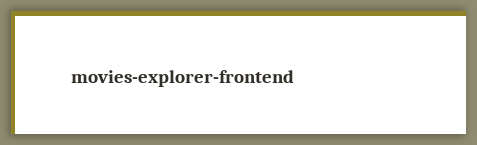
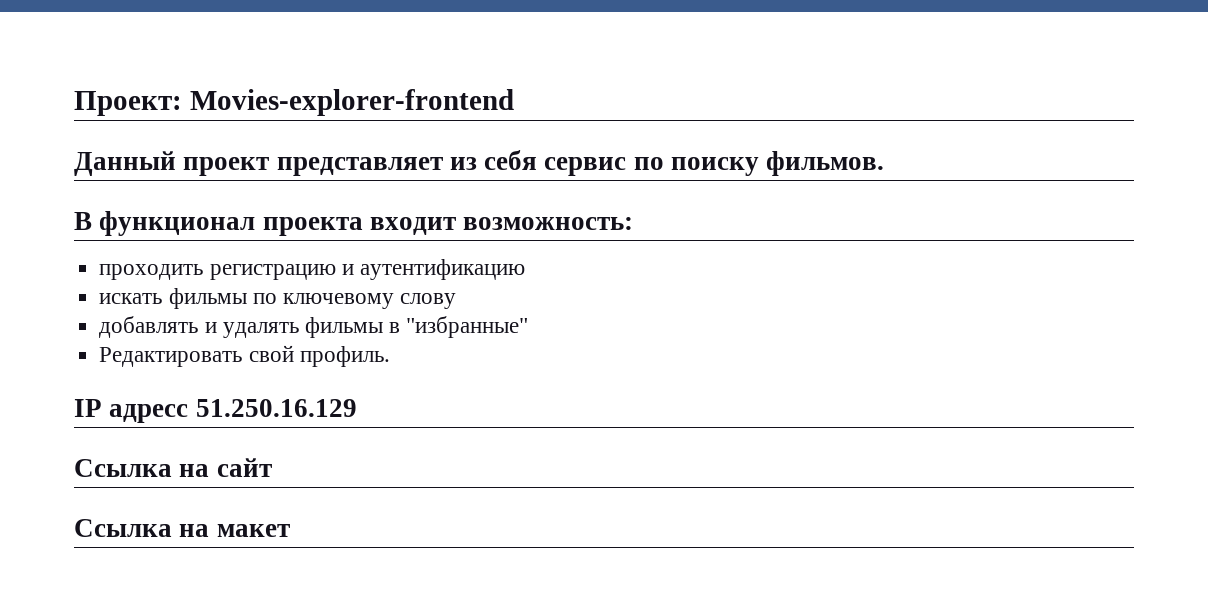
[71,70,294,87] movies-explorer-frontend -> [74,89,514,116] [74,150,885,176] [74,211,634,236] [99,259,525,280] [99,288,457,309] [99,316,529,338] [99,345,390,367] [74,399,357,423] [74,458,272,477] [74,519,290,537] Проект: Movies-explorer-frontend // Данный проект представляет из себя сервис по поиску фильмов. // В функционал проекта входит возможность: // проходить регистрацию и аутентификацию // искать фильмы по ключевому слову // добавлять и удалять фильмы в "избранные" // Редактировать свой профиль. // IP адресс 51.250.16.129 // Ссылка на сайт // Ссылка на макет

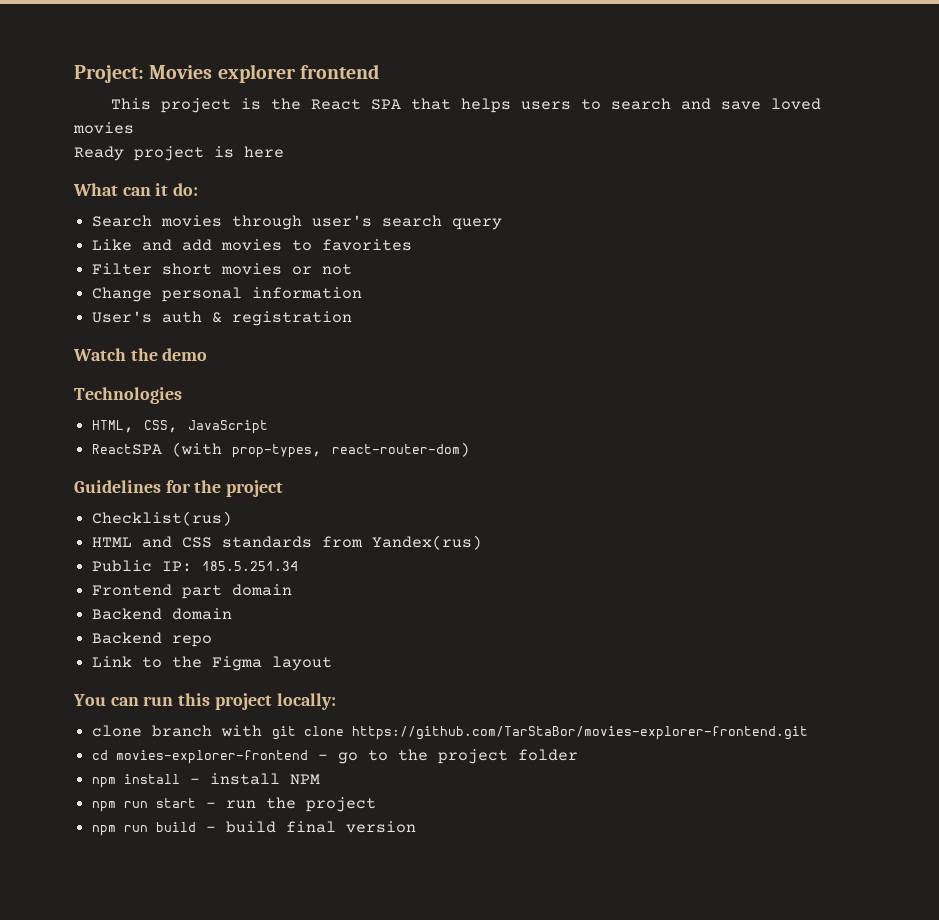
[74,89,514,116] [74,150,885,176] [74,211,634,236] [99,259,525,280] [99,288,457,309] [99,316,529,338] [99,345,390,367] [74,399,357,423] [74,458,272,477] [74,519,290,537] Проект: Movies-explorer-frontend // Данный проект представляет из себя сервис по поиску фильмов. // В функционал проекта входит возможность: // проходить регистрацию и аутентификацию // искать фильмы по ключевому слову // добавлять и удалять фильмы в "избранные" // Редактировать свой профиль. // IP адресс 51.250.16.129 // Ссылка на сайт // Ссылка на макет -> [74,64,380,83] [111,98,822,113] [73,122,134,134] [74,146,284,161] [73,183,199,196] [92,215,503,230] [92,239,413,251] [92,263,353,275] [92,287,363,302] [92,311,353,326] [73,348,208,361] [74,387,182,404] [92,420,269,434] [92,442,471,458] [74,480,284,497] [92,511,233,526] [92,535,483,550] [92,560,299,572] [92,584,293,599] [92,608,233,620] [92,632,213,647] [92,656,333,671] [73,693,336,710] [92,725,809,740] [92,749,579,764] [92,773,321,788] [92,797,377,812] [92,821,417,836] Project: Movies explorer frontend // This project is the React SPA that helps users to search and save loved movies // Ready project is here // What can it do: // Search movies through user's search query // Like and add movies to favorites // Filter short movies or not // Change personal information // User's auth & registration // Watch the demo // Technologies // HTML, CSS, JavaScript // ReactSPA (with prop-types, react-router-dom) // Guidelines for the project // Checklist(rus) // HTML and CSS standards from Yandex(rus) // Public IP: 185.5.251.34 // Frontend part domain // Backend domain // Backend repo // Link to the Figma layout // You can run this project locally: // clone branch with git clone https://github.com/TarStaBor/movies-explorer-frontend.git // cd movies-explorer-frontend - go to the project folder // npm install - install NPM // npm run start - run the project // npm run build - build final version

